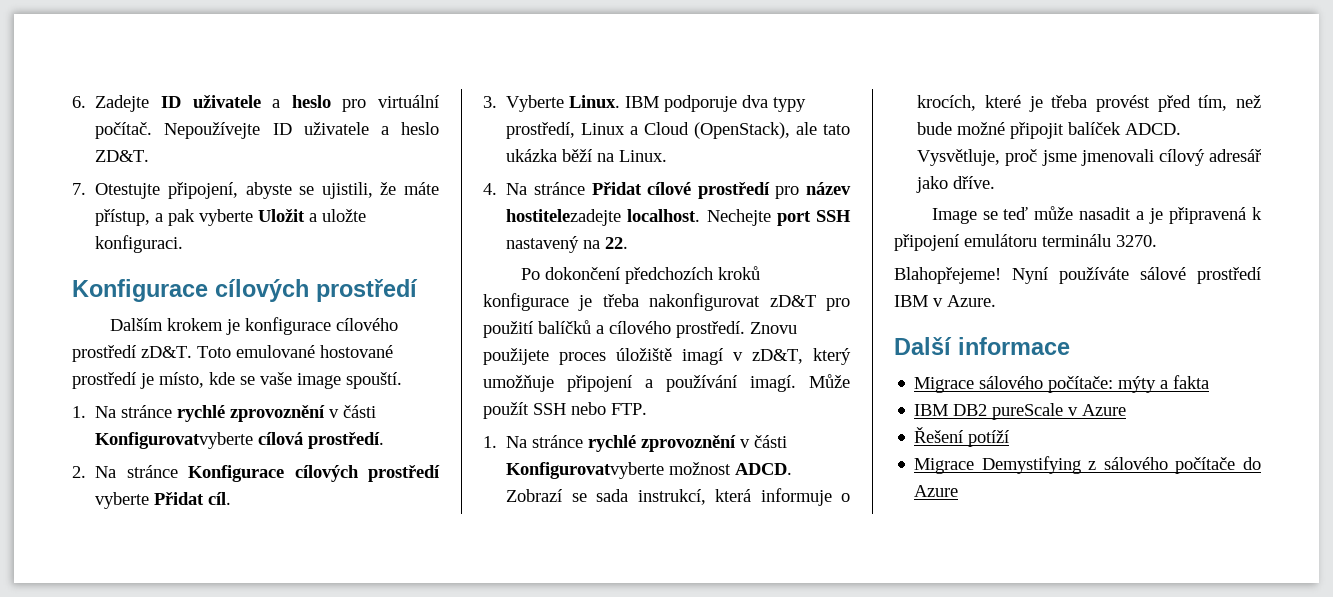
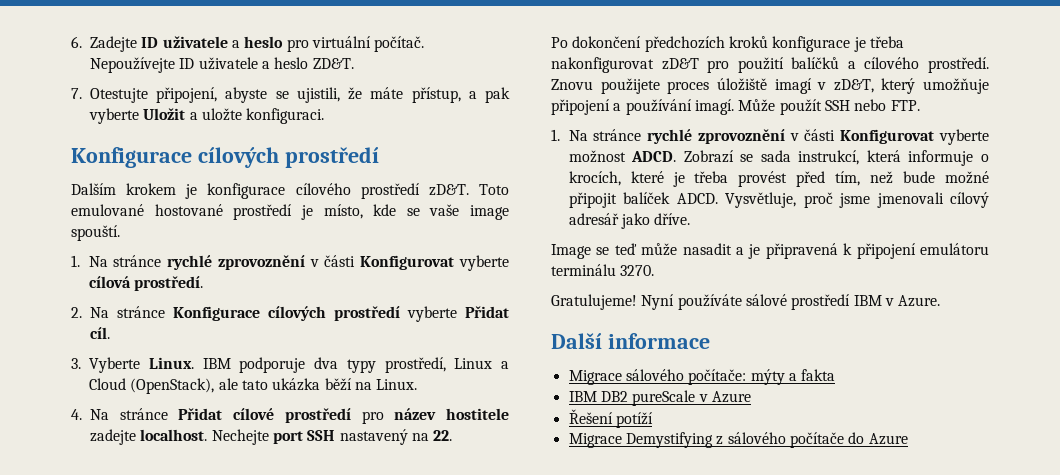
[95,432,254,449] Konfigurovatvyberte -> [360,255,509,271] Konfigurovat vyberte
[506,209,622,226] hostitelezadejte -> [446,408,510,420] [90,429,136,445] hostitele zadejte
[506,462,665,479] Konfigurovatvyberte -> [840,129,989,145] Konfigurovat vyberte
[894,267,1001,284] Blahopřejeme! -> [551,294,637,310] Gratulujeme!

